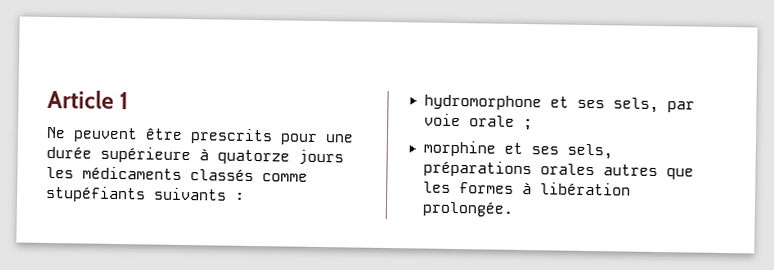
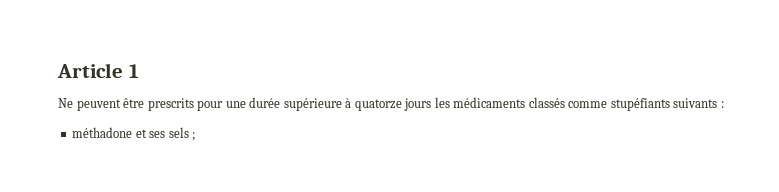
[423,94,695,114] [423,113,533,131] [422,140,613,160] [422,160,694,180] [422,181,631,196] [421,200,514,217] hydromorphone et ses sels, par voie orale ; // morphine et ses sels, préparations orales autres que les formes à libération prolongée. -> [72,127,196,141] méthadone et ses sels ;

